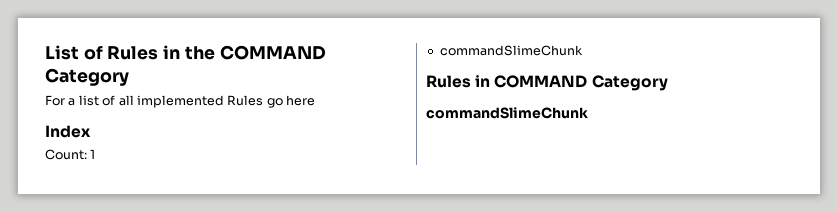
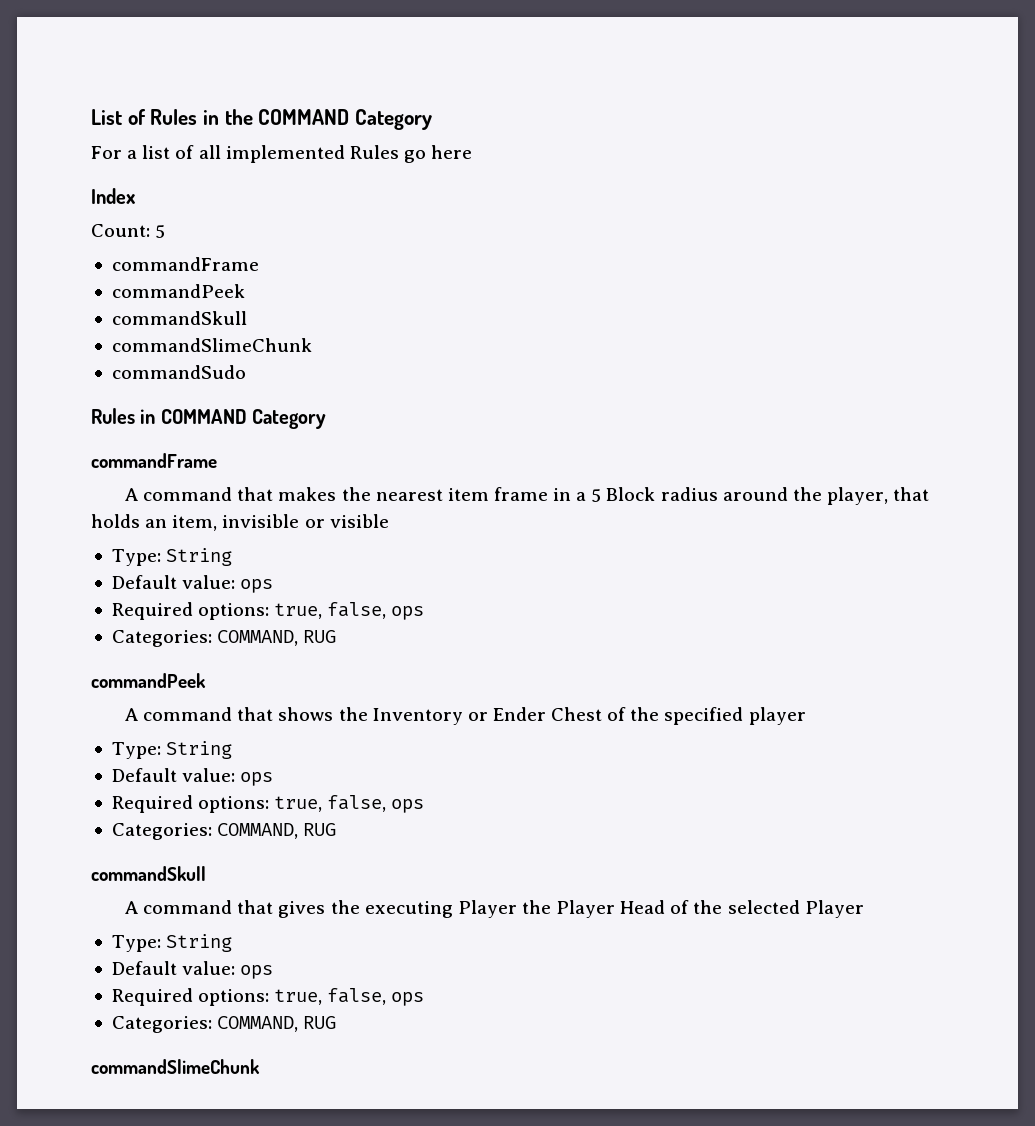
[90,149,96,159] [439,45,583,56] 1 // commandSlimeChunk -> [155,225,166,238] [111,257,259,271] [111,284,245,298] [111,311,247,325] [111,338,312,352] [111,365,246,379] 5 // commandFrame // commandPeek // commandSkull // commandSlimeChunk // commandSudo
(668, 83) none -> [91,453,217,468] [125,487,930,505] [91,514,389,531] [111,548,233,566] [111,575,274,593] [111,602,425,620] [111,630,337,647] [91,673,206,688] [125,707,806,725] [111,741,233,759] [111,768,274,786] [111,795,425,813] [111,823,337,840] [91,866,206,881] [125,900,864,918] [111,934,233,952] [111,961,274,979] [111,988,425,1006] [111,1016,337,1033] // commandFrame // A command that makes the nearest item frame in a 5 Block radius around the player, that holds an item, invisible or visible // Type: String // Default value: ops // Required options: true, false, ops // Categories: COMMAND, RUG // commandPeek // A command that shows the Inventory or Ender Chest of the specified player // Type: String // Default value: ops // Required options: true, false, ops // Categories: COMMAND, RUG // commandSkull // A command that gives the executing Player the Player Head of the selected Player // Type: String // Default value: ops // Required options: true, false, ops // Categories: COMMAND, RUG

